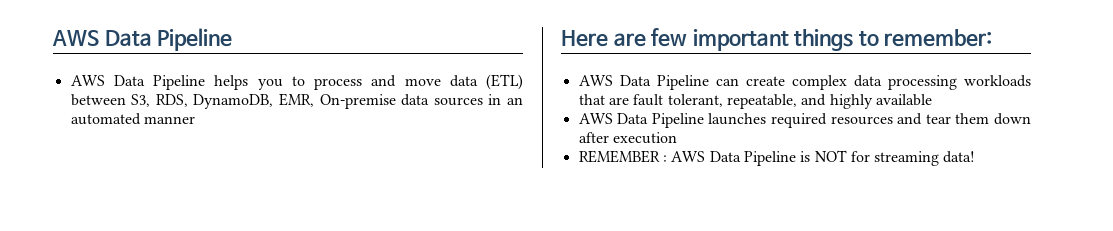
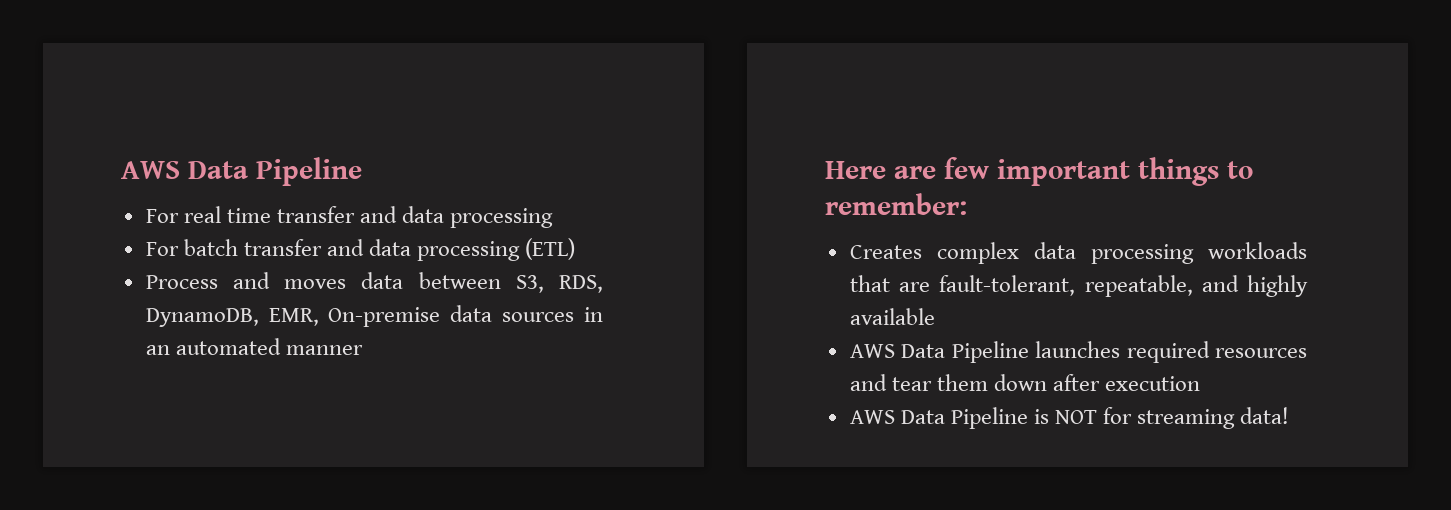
[70,74,523,90] AWS Data Pipeline helps you to process and move data (ETL) -> [145,206,554,228] [145,238,576,261] [145,272,404,289] For real time transfer and data processing // For batch transfer and data processing (ETL) // Process and moves data
[578,75,785,90] AWS Data Pipeline can create -> [849,245,922,259] Creates
[633,94,723,107] fault tolerant, -> [939,275,1076,296] fault-tolerant,
[578,150,667,163] REMEMBER : -> (1201, 383) none

